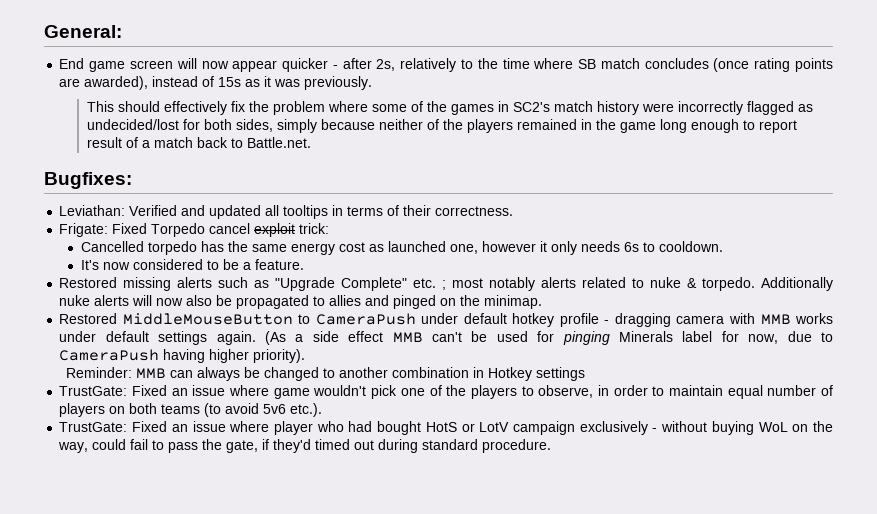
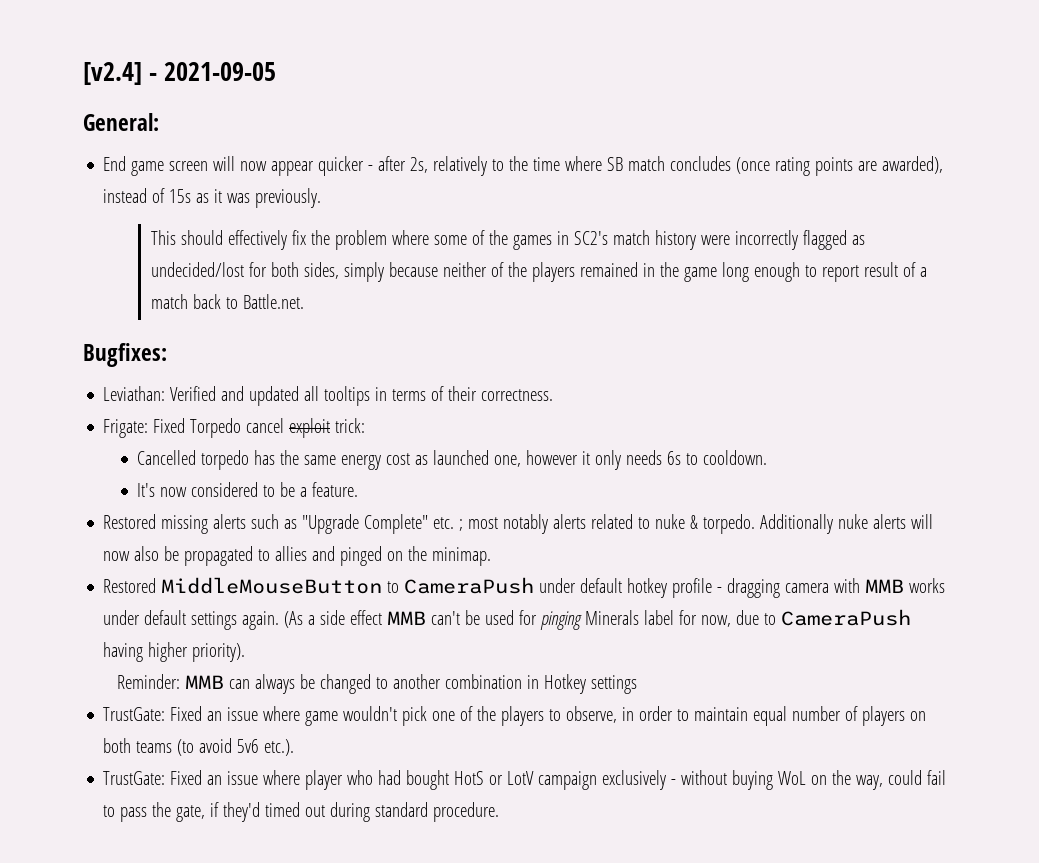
(44, 31) none -> [83,62,277,85] [v2.4] - 2021-09-05 //

